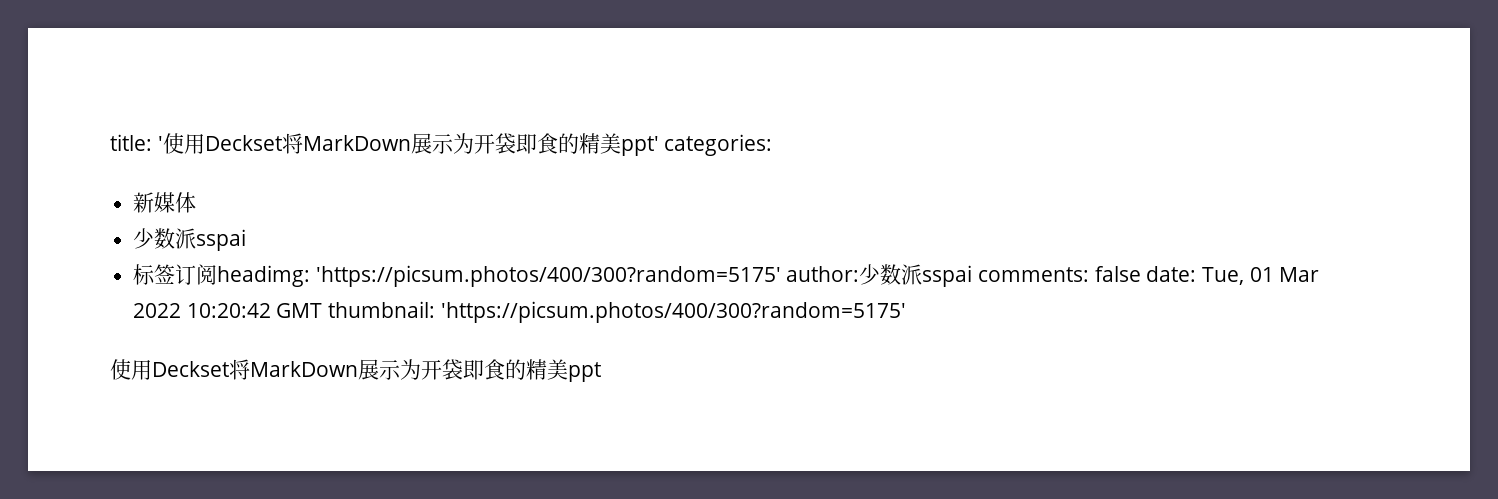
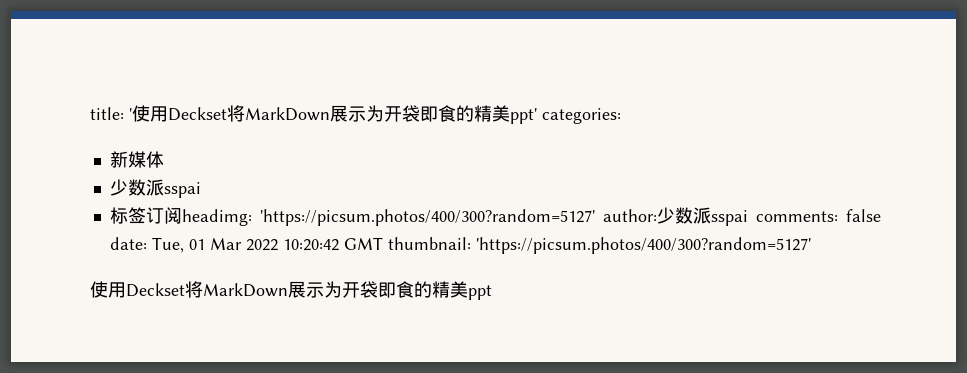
[315,265,781,287] 'https://picsum.photos/400/300?random=5175' -> [259,209,595,226] 'https://picsum.photos/400/300?random=5127'
[440,301,906,323] 'https://picsum.photos/400/300?random=5175' -> [475,237,811,254] 'https://picsum.photos/400/300?random=5127'

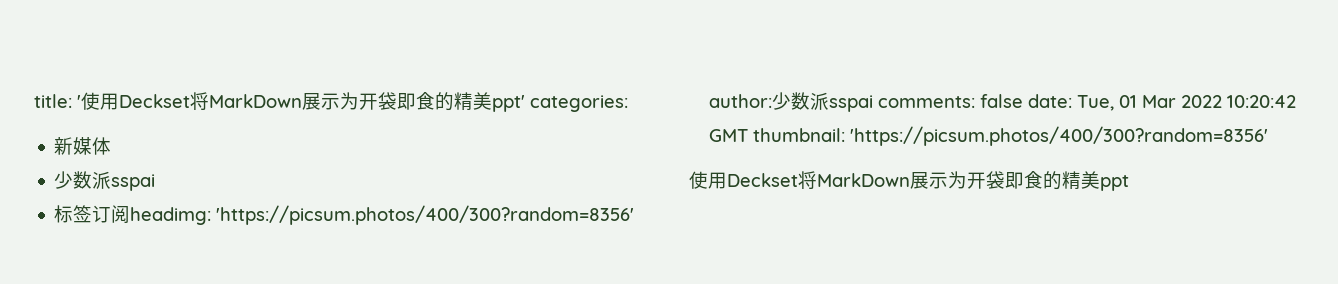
[259,209,595,226] 'https://picsum.photos/400/300?random=5127' -> [216,205,635,225] 'https://picsum.photos/400/300?random=8356'
[475,237,811,254] 'https://picsum.photos/400/300?random=5127' -> [850,126,1269,146] 'https://picsum.photos/400/300?random=8356'

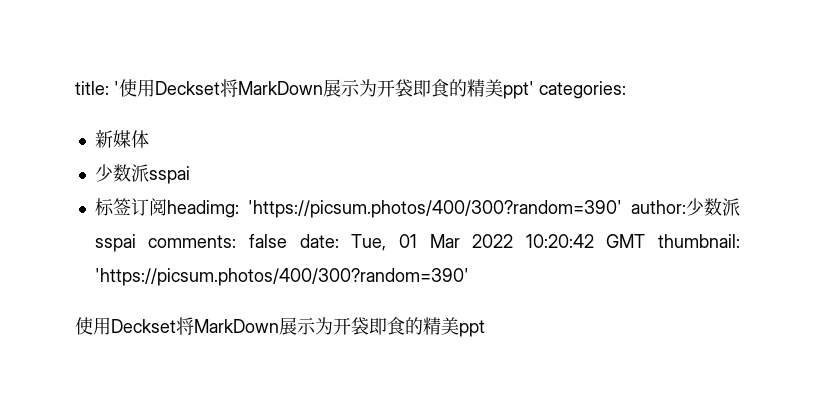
[216,205,635,225] 'https://picsum.photos/400/300?random=8356' -> [247,200,622,218] 'https://picsum.photos/400/300?random=390'
[850,126,1269,146] 'https://picsum.photos/400/300?random=8356' -> [94,268,469,286] 'https://picsum.photos/400/300?random=390'

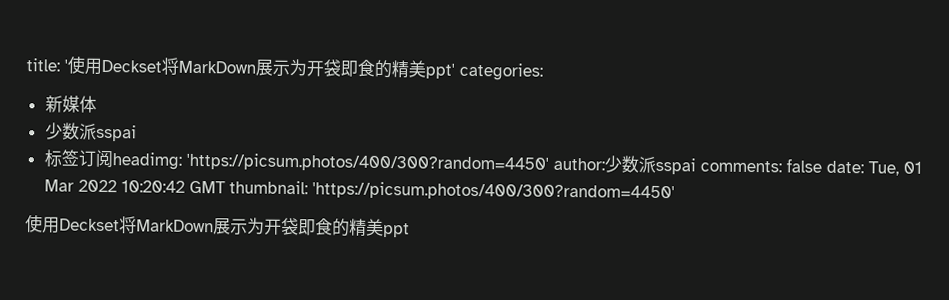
[247,200,622,218] 'https://picsum.photos/400/300?random=390' -> [185,152,549,173] 'https://picsum.photos/400/300?random=4450'
[94,268,469,286] 'https://picsum.photos/400/300?random=390' -> [311,181,675,202] 'https://picsum.photos/400/300?random=4450'

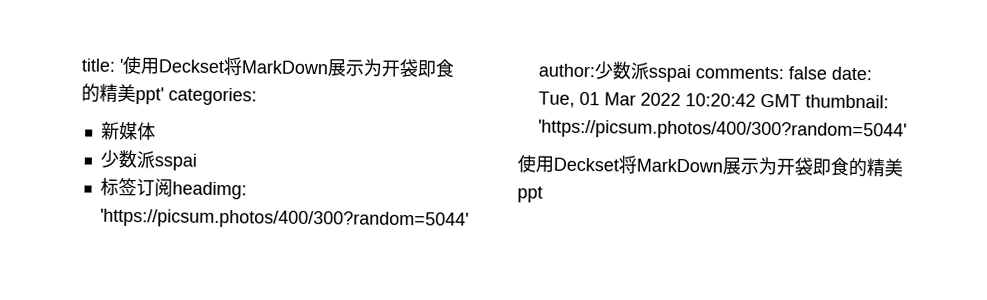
[185,152,549,173] 'https://picsum.photos/400/300?random=4450' -> [99,208,469,230] 'https://picsum.photos/400/300?random=5044'
[311,181,675,202] 'https://picsum.photos/400/300?random=4450' -> [537,119,907,141] 'https://picsum.photos/400/300?random=5044'

